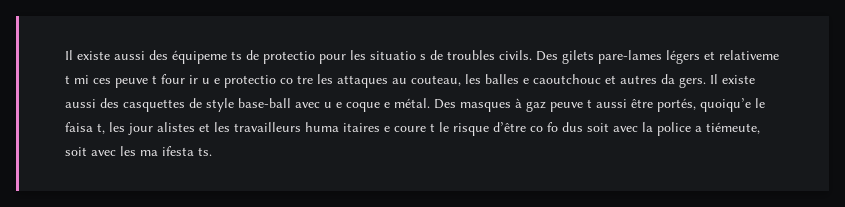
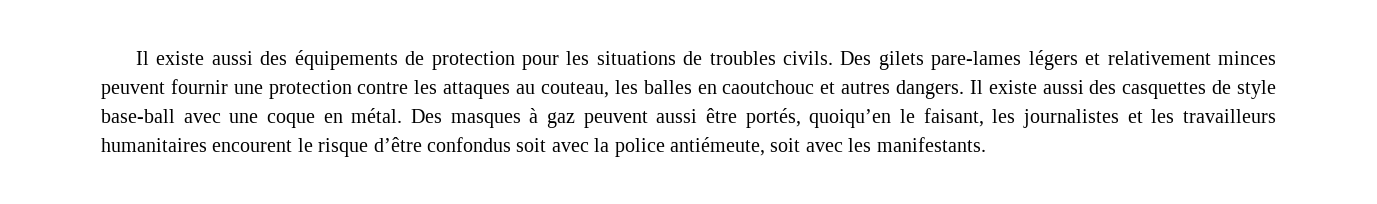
[65,50,426,64] Il existe aussi des équipeme ts de protectio pour les situatio s -> [136,50,676,70] Il existe aussi des équipements de protection pour les situations
[719,50,779,60] [65,74,313,88] relativeme t mi ces peuve t four ir u e protectio co tre -> [1107,51,1276,65] [101,79,409,99] relativement minces peuvent fournir une protection contre
[523,78,529,84] e -> [697,84,717,94] en
[661,74,706,88] da gers. -> [895,80,964,99] dangers.
[324,102,390,112] u e coque e -> [229,113,343,128] une coque en
[550,99,592,112] peuve t -> [583,111,648,128] peuvent
[700,98,765,112] [65,122,583,136] quoiqu’e le faisa t, les jour alistes et les travailleurs huma itaires e coure t le risque d’être co fo dus -> [809,108,1276,128] [101,137,511,157] quoiqu’en le faisant, les journalistes et les travailleurs humanitaires encourent le risque d’être confondus
[695,122,760,134] a tiémeute, -> [669,137,765,156] antiémeute,
[140,146,212,156] ma ifesta ts. -> [876,137,986,152] manifestants.

